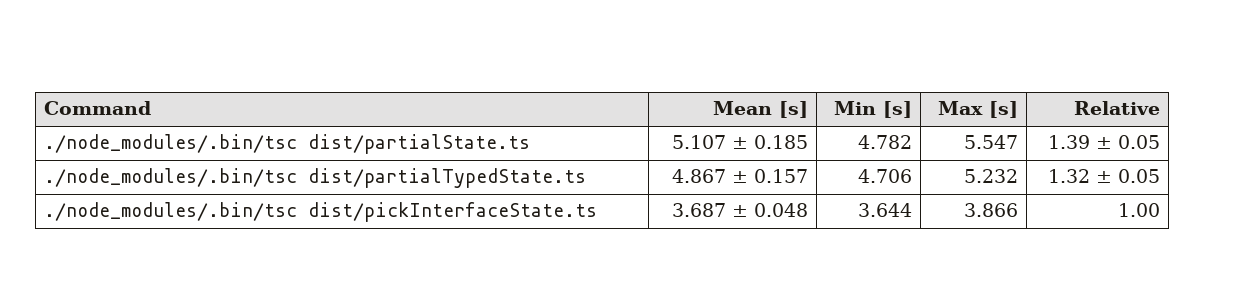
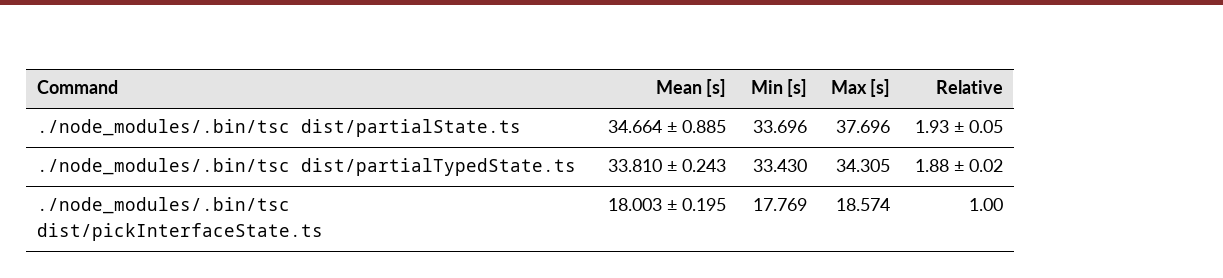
[672,135,809,149] [858,135,913,149] [964,135,1019,149] [1048,135,1161,149] [43,168,586,188] [672,169,809,183] [858,169,913,183] [964,169,1019,183] [1048,169,1161,183] [43,202,597,222] [672,203,809,217] [858,203,913,217] [964,203,1019,217] 5.107 ± 0.185 | 4.782 | 5.547 | 1.39 ± 0.05 // ./node_modules/.bin/tsc dist/partialTypedState.ts | 4.867 ± 0.157 | 4.706 | 5.232 | 1.32 ± 0.05 // ./node_modules/.bin/tsc dist/pickInterfaceState.ts | 3.687 ± 0.048 | 3.644 | 3.866 -> [608,120,727,133] [753,120,808,133] [836,120,891,133] [915,120,1004,133] [36,158,576,176] [608,159,727,172] [753,159,808,172] [836,159,891,172] [915,159,1004,172] [36,197,290,214] [36,223,323,241] [608,198,727,211] [753,198,808,211] [836,198,891,211] 34.664 ± 0.885 | 33.696 | 37.696 | 1.93 ± 0.05 // ./node_modules/.bin/tsc dist/partialTypedState.ts | 33.810 ± 0.243 | 33.430 | 34.305 | 1.88 ± 0.02 // ./node_modules/.bin/tsc dist/pickInterfaceState.ts | 18.003 ± 0.195 | 17.769 | 18.574

